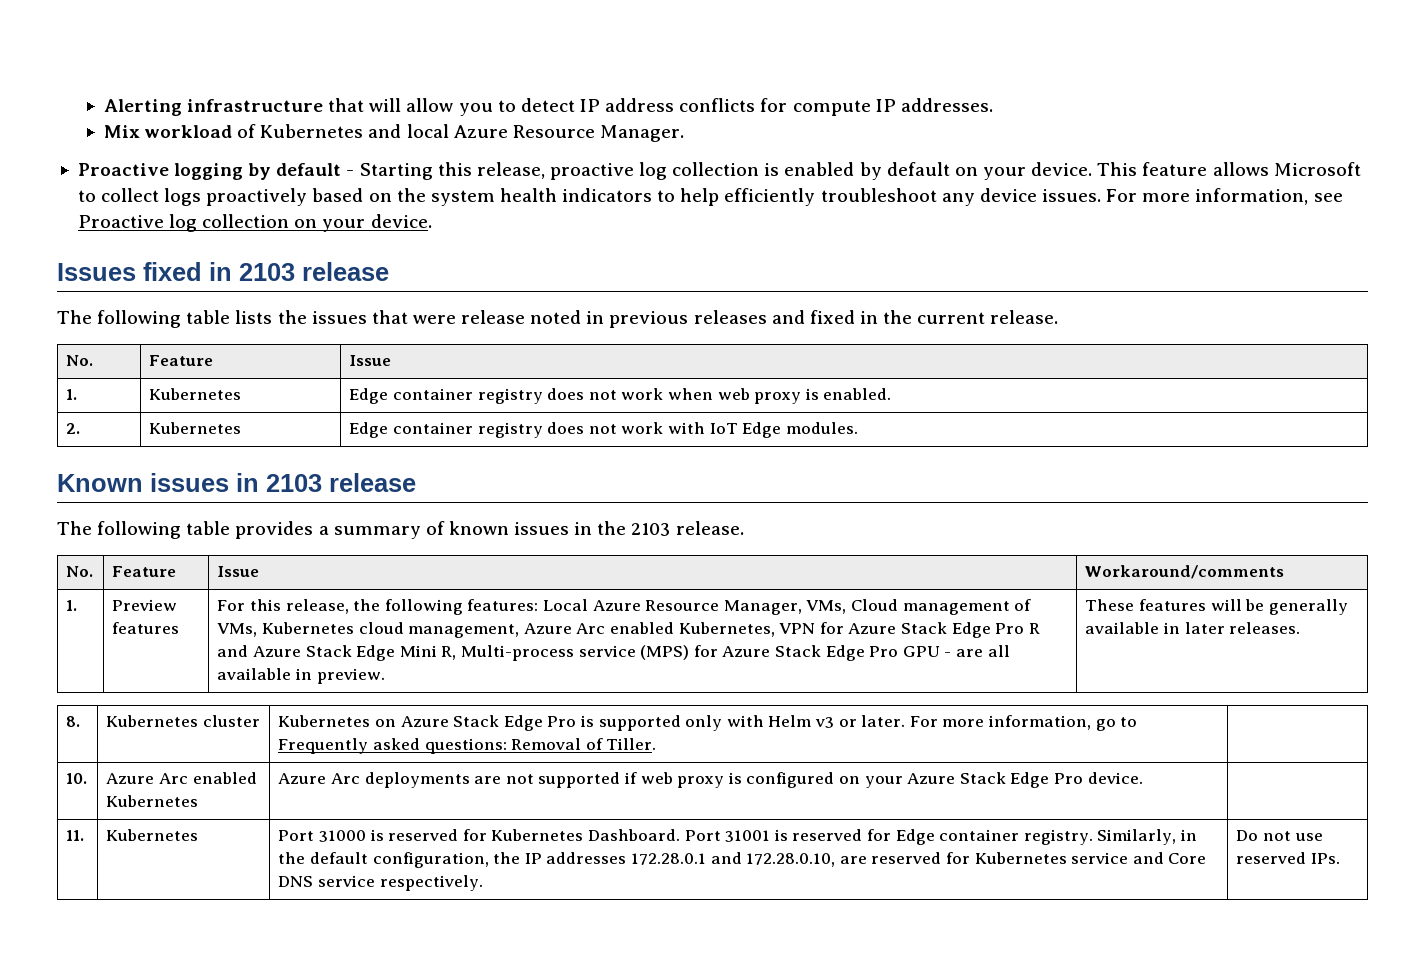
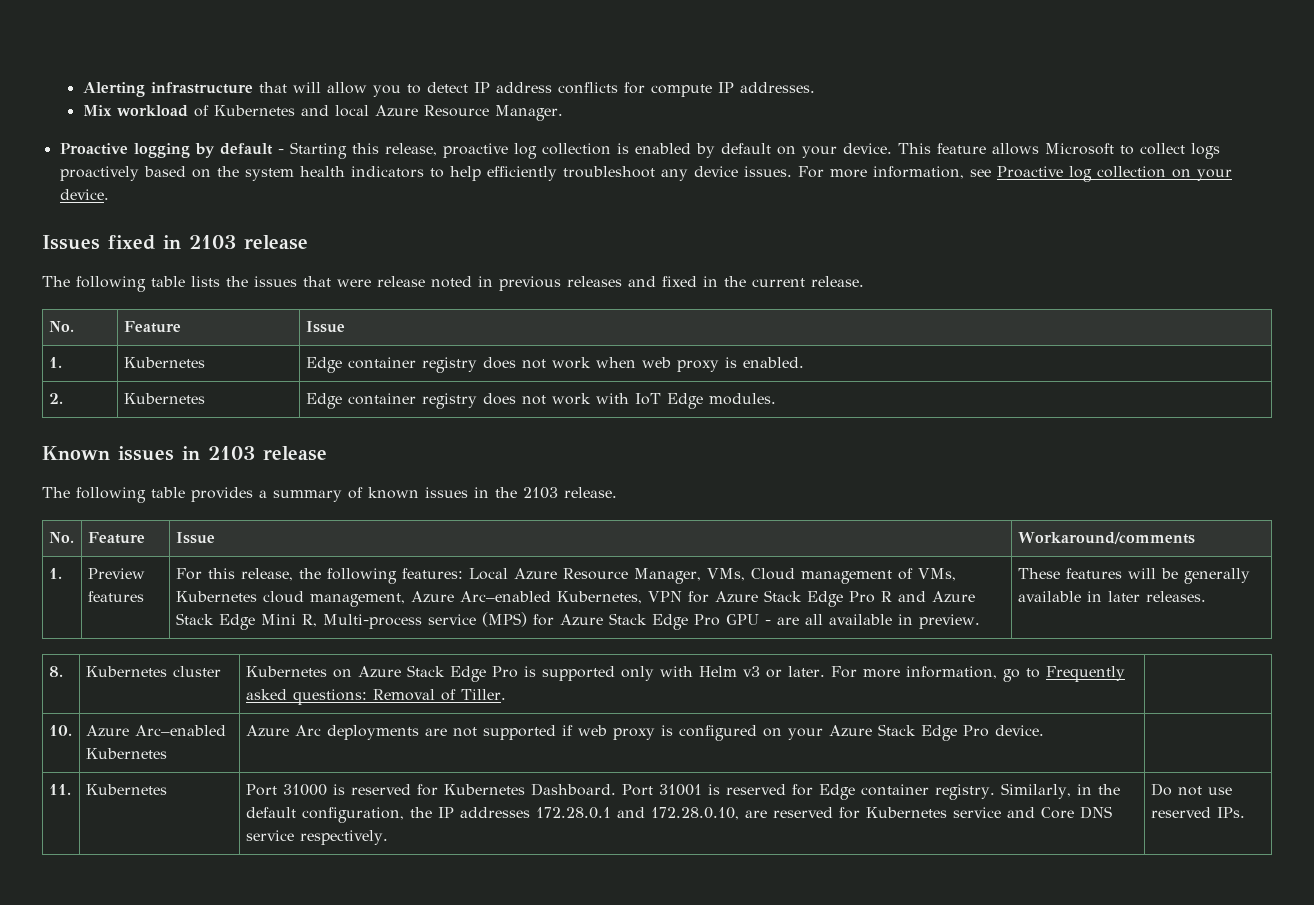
[576,622,675,634] Arc enabled -> [459,591,551,602] Arc–enabled
[159,772,257,784] Arc enabled -> [134,725,226,736] Arc–enabled

